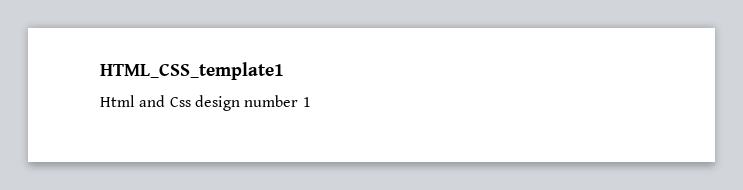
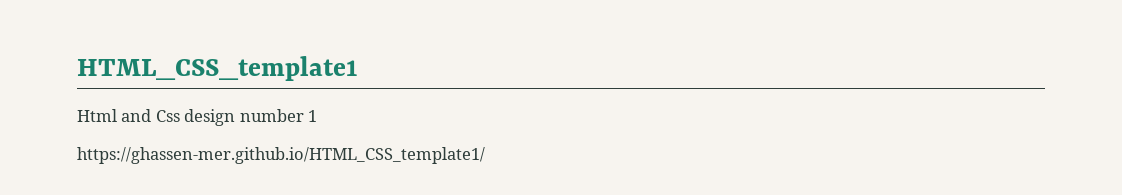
(311, 102) none -> [77,147,485,164] // https://ghassen-mer.github.io/HTML_CSS_template1/

